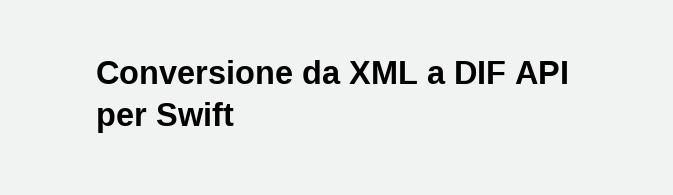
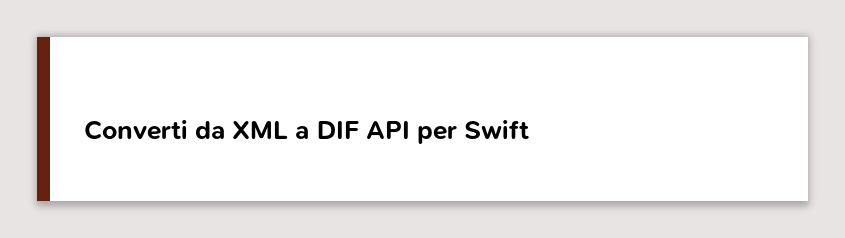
[96,60,293,84] Conversione -> [84,120,188,140] Converti

